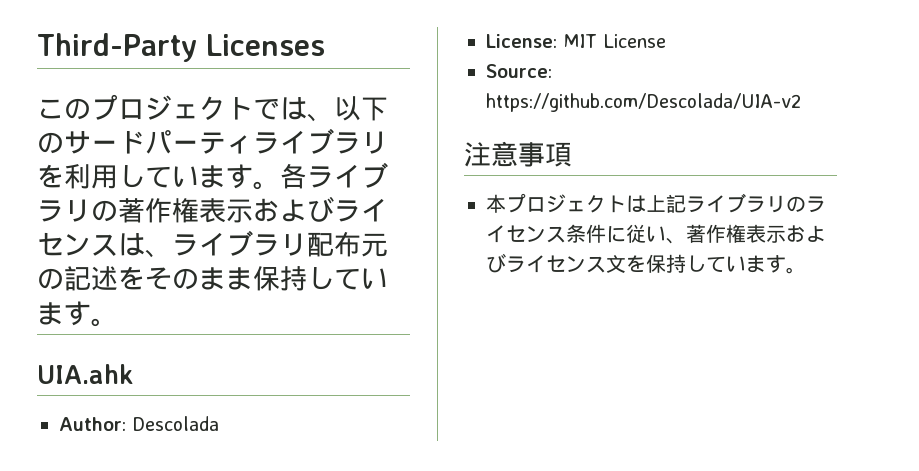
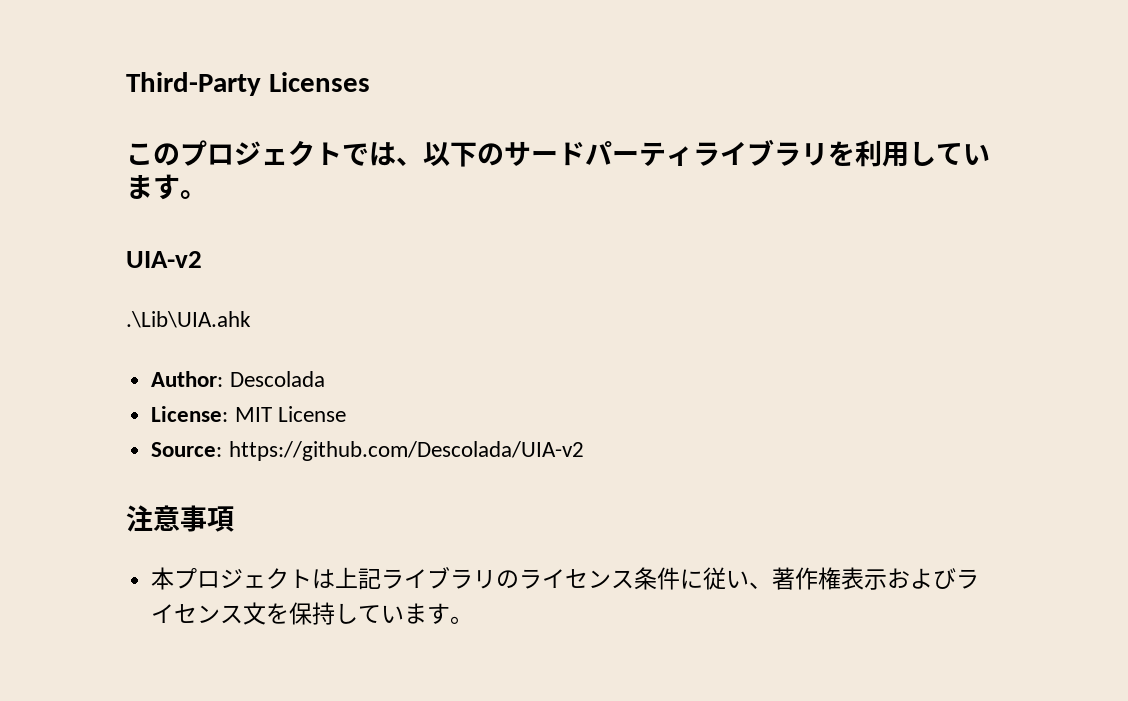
[280,162,388,189] [37,196,388,223] [37,230,388,258] [37,266,388,291] [37,301,118,327] [37,364,134,384] 各ライブラリの著作権表示およびライセンスは、ライブラリ配布元の記述をそのまま保持しています。 // UIA.ahk -> [126,251,202,268] [126,311,251,328] // UIA-v2 // .\Lib\UIA.ahk

